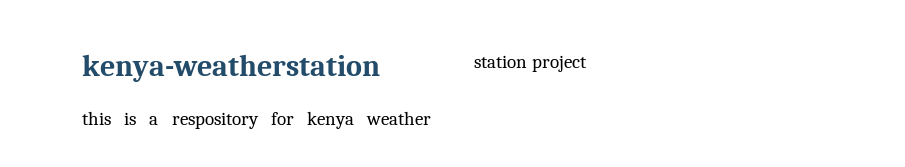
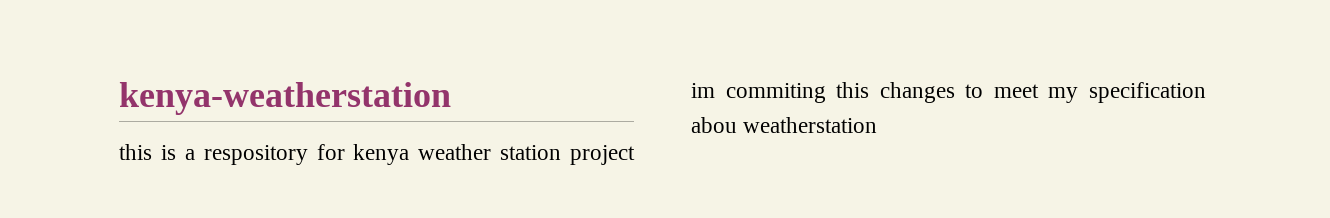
(588, 63) none -> [691,82,1206,103] [691,117,878,133] im commiting this changes to meet my specification abou weatherstation

